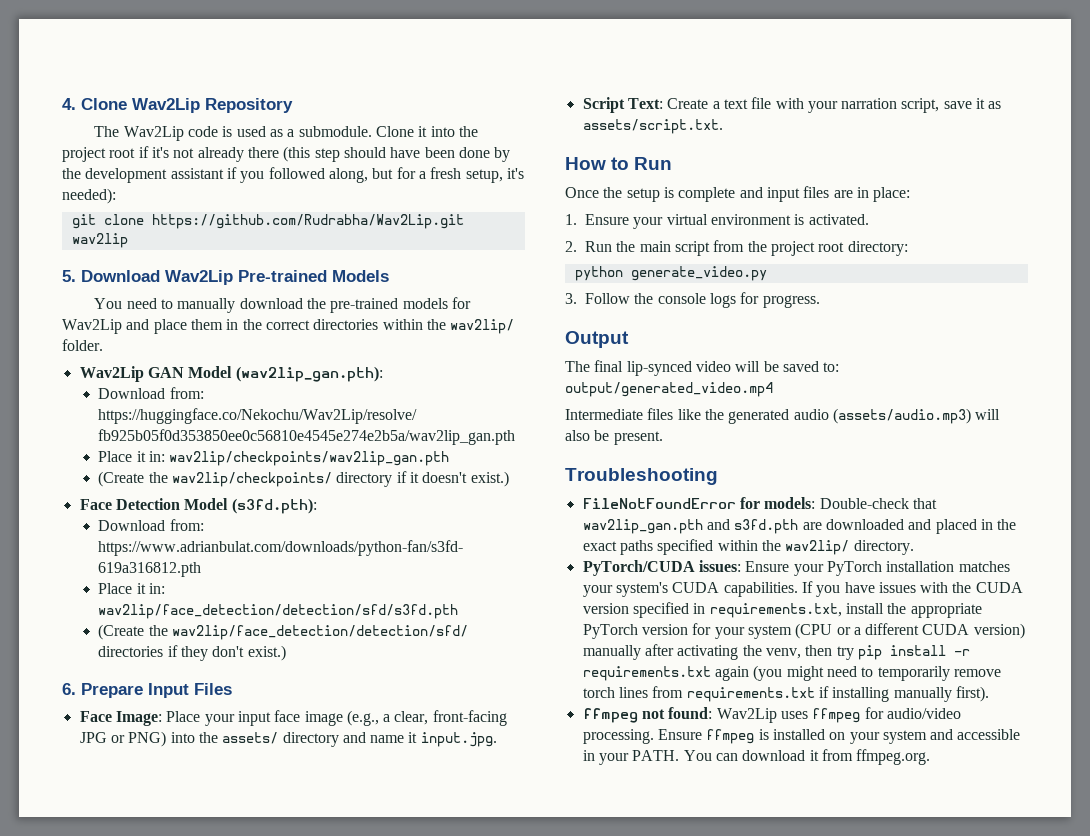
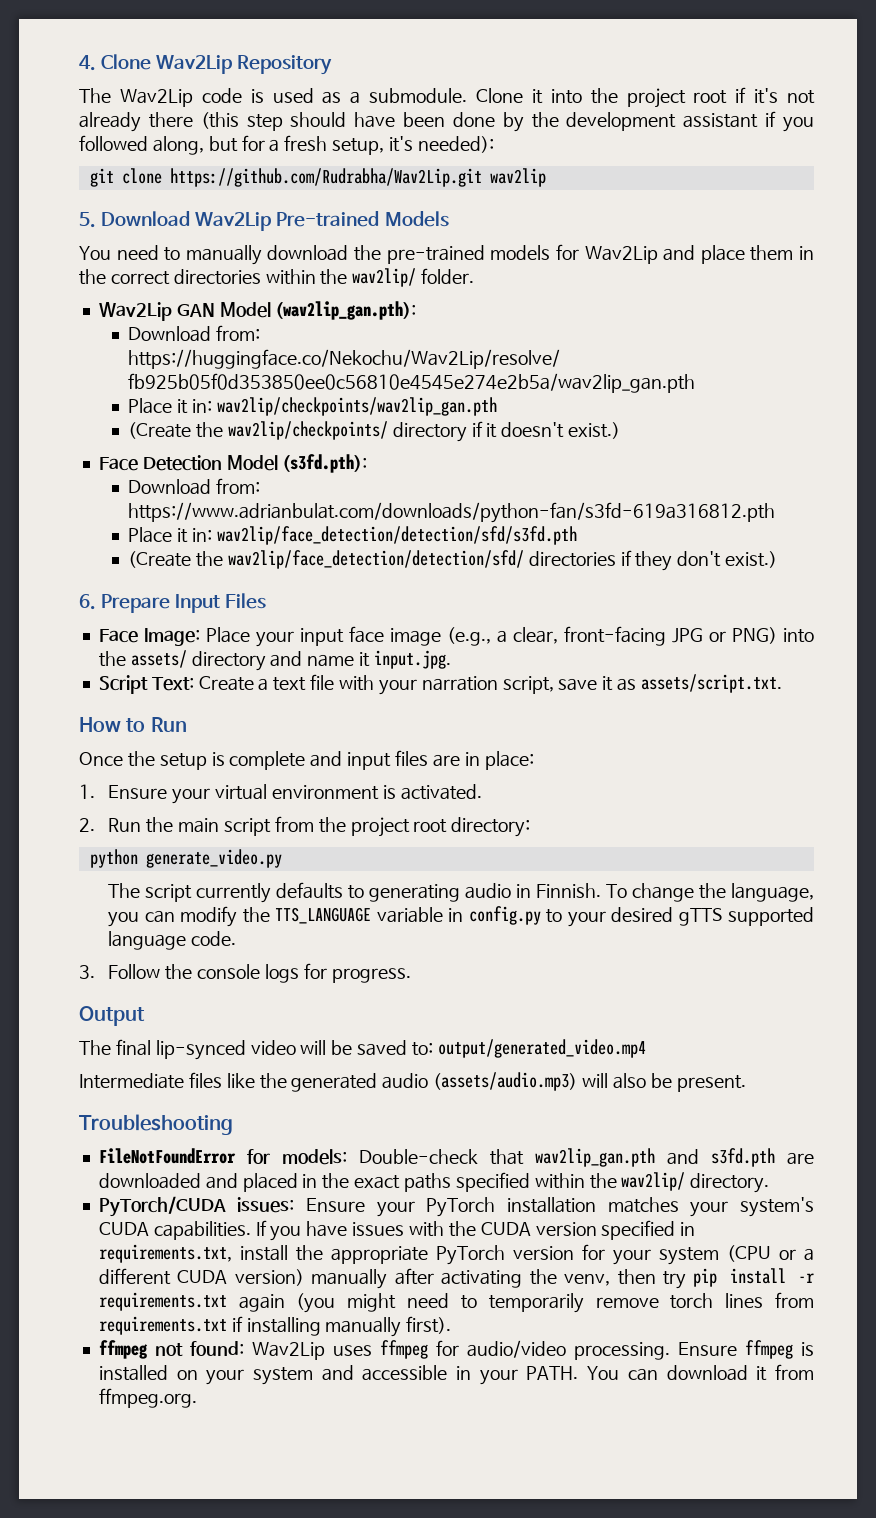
(767, 273) none -> [108,882,815,903] [108,906,814,927] [108,931,237,950] // The script currently defaults to generating audio in Finnish. To change the language, you can modify the TTS_LANGUAGE variable in config.py to your desired gTTS supported language code.

